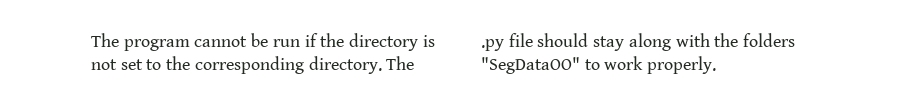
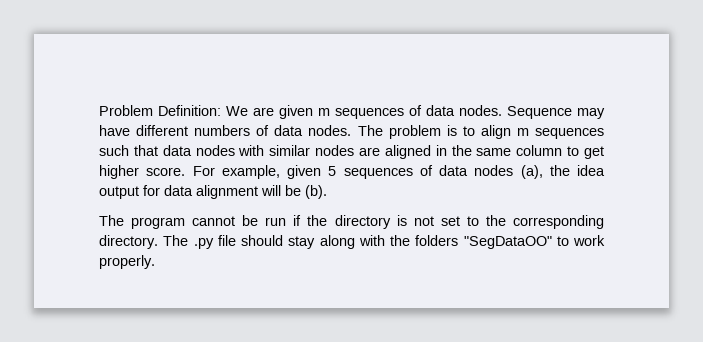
(91, 40) none -> [99,105,605,119] [99,125,604,139] [99,145,604,159] [99,165,605,179] [99,185,327,199] Problem Definition: We are given m sequences of data nodes. Sequence may have different numbers of data nodes. The problem is to align m sequences such that data nodes with similar nodes are aligned in the same column to get higher score. For example, given 5 sequences of data nodes (a), the idea output for data alignment will be (b). //

